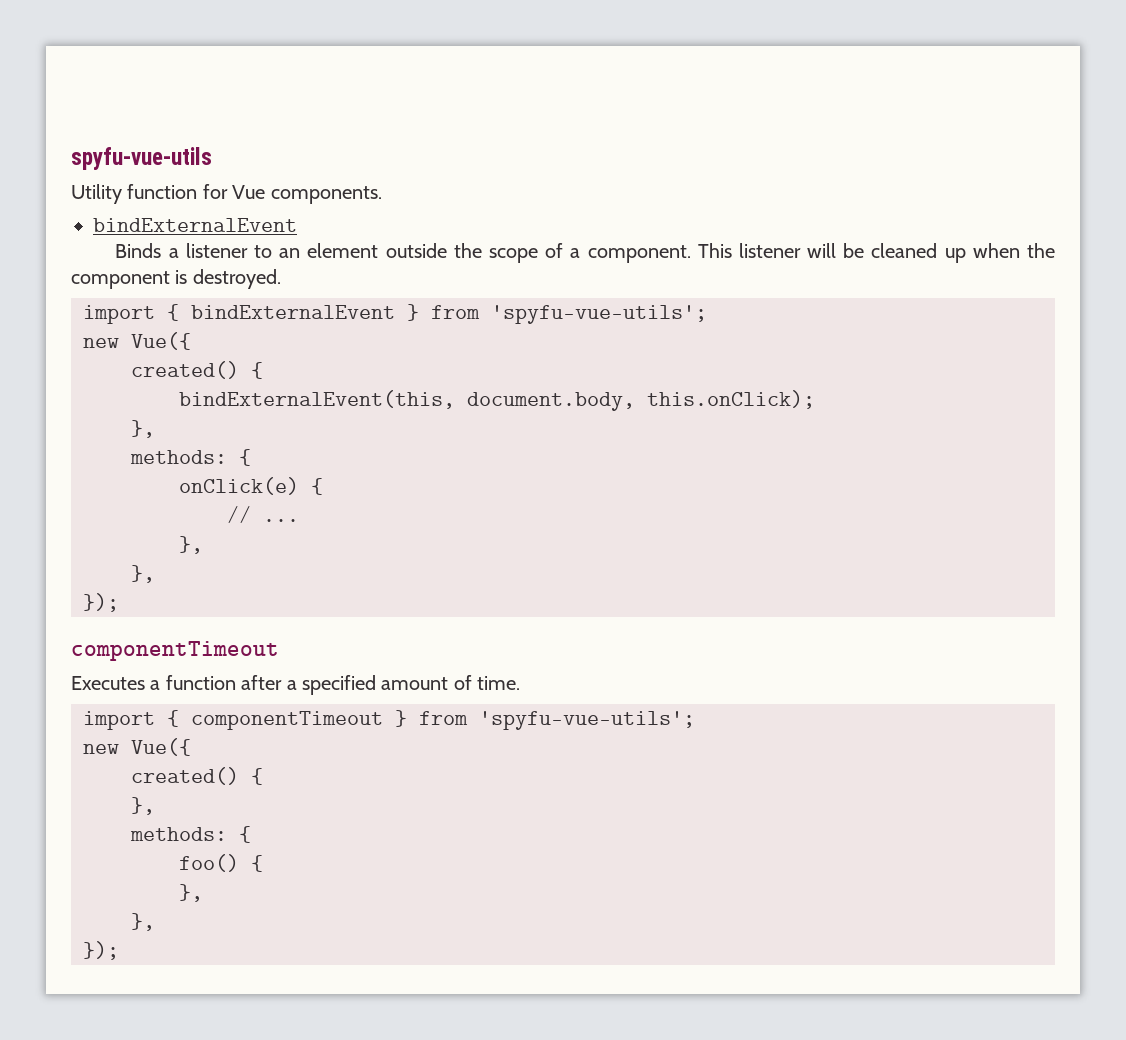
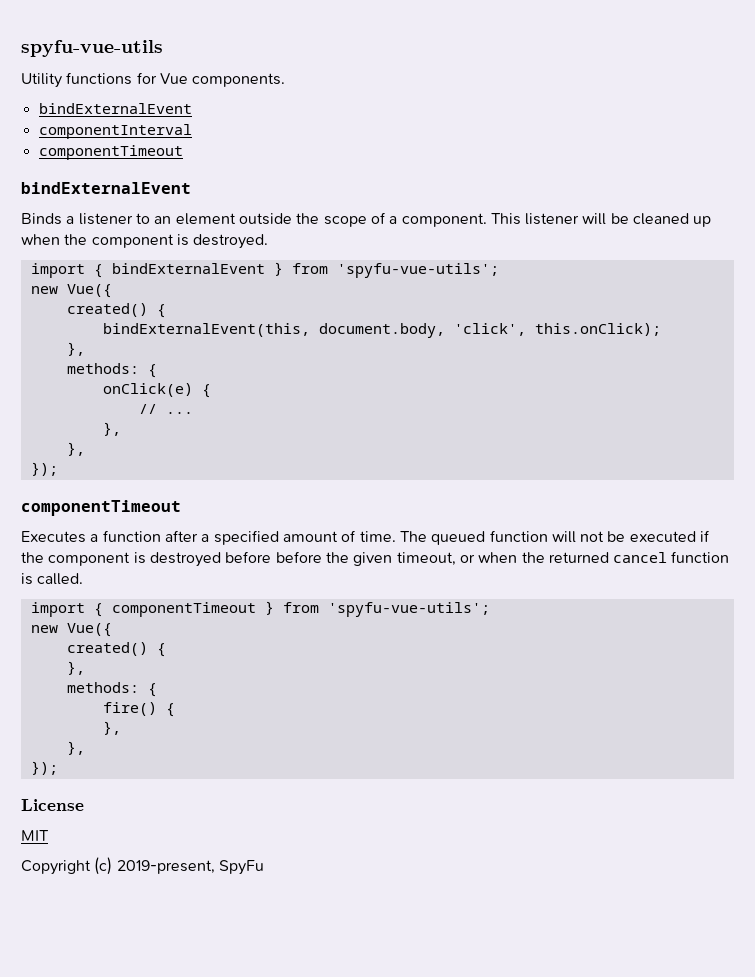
[127,184,198,199] function -> [66,72,133,85] functions
(297, 225) none -> [38,124,192,139] [38,145,183,160] [21,182,191,194] // componentInterval // componentTimeout // bindExternalEvent
(635, 401) none -> [453,323,526,336] 'click',
(521, 683) none -> [399,530,711,545] [21,551,730,567] [21,573,84,585] The queued function will not be executed if the component is destroyed before before the given timeout, or when the returned cancel function is called.
[179,854,239,872] foo() -> [102,702,157,716] fire()
(119, 950) none -> [21,799,84,811] [21,830,49,841] [21,857,264,875] // License // MIT // Copyright (c) 2019-present, SpyFu

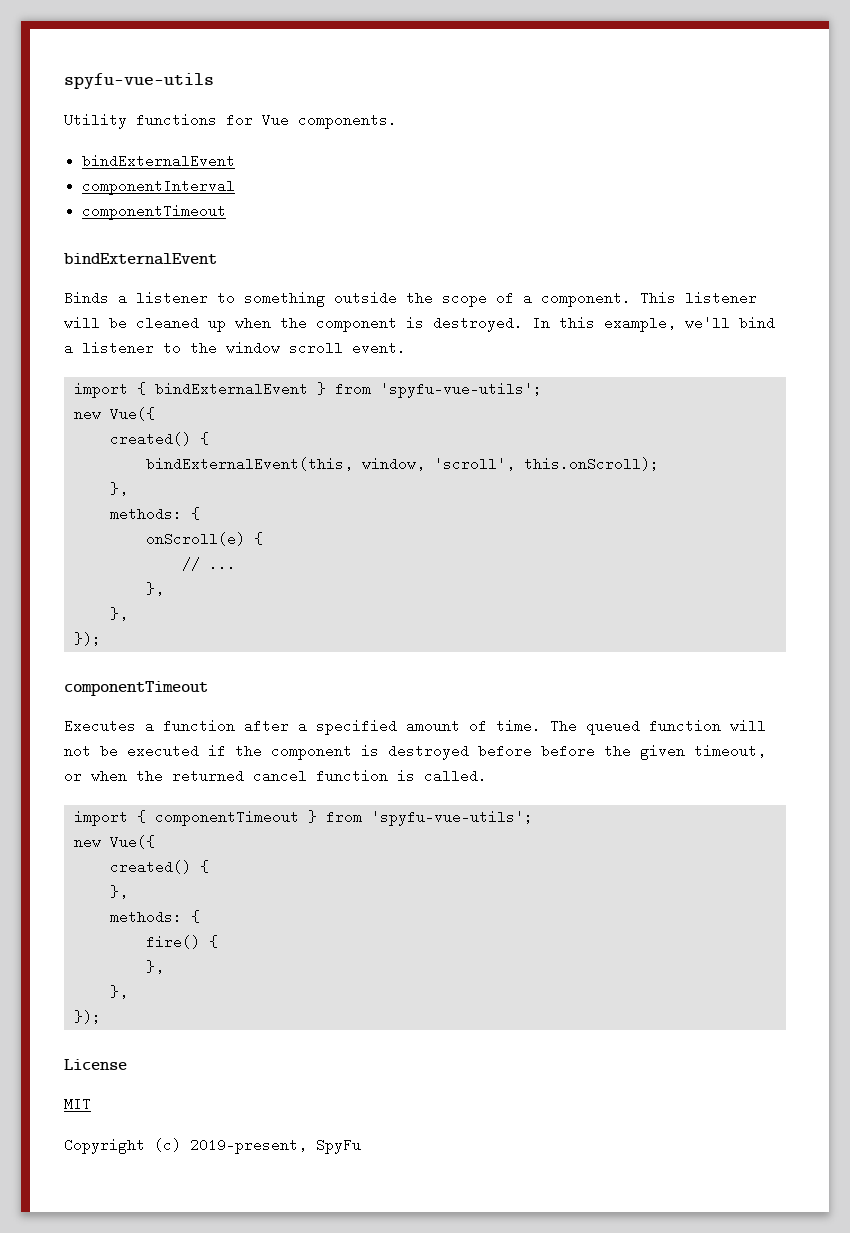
[154,213,236,225] an element -> [244,291,325,307] something
(269, 241) none -> [532,316,775,332] [64,341,406,355] In this example, we'll bind a listener to the window scroll event.
[318,323,661,338] [66,342,85,356] [66,363,157,378] [102,383,193,397] document.body, 'click', this.onClick); // }, // methods: { // onClick(e) -> [361,457,659,471] [109,482,128,496] [109,507,200,521] [145,532,245,546] window, 'scroll', this.onScroll); // }, // methods: { // onScroll(e)

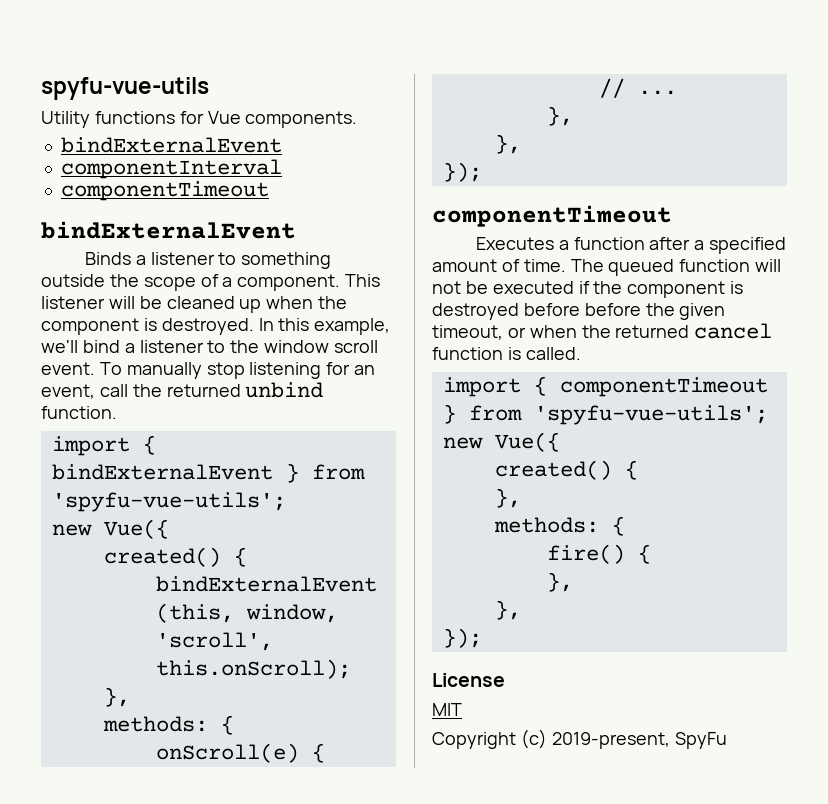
(406, 348) none -> [99,362,376,379] [41,382,324,399] [41,406,117,419] To manually stop listening for an event, call the returned unbind function.

